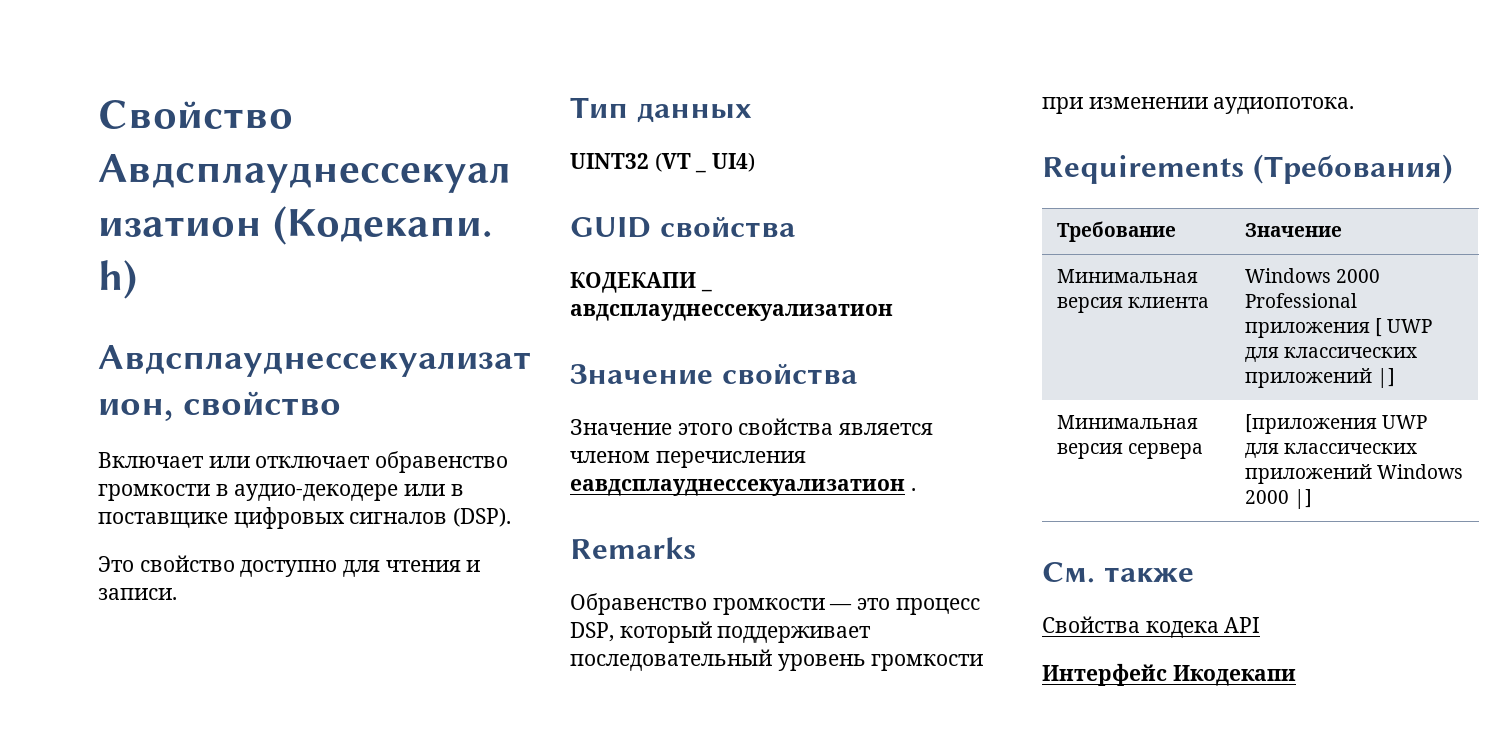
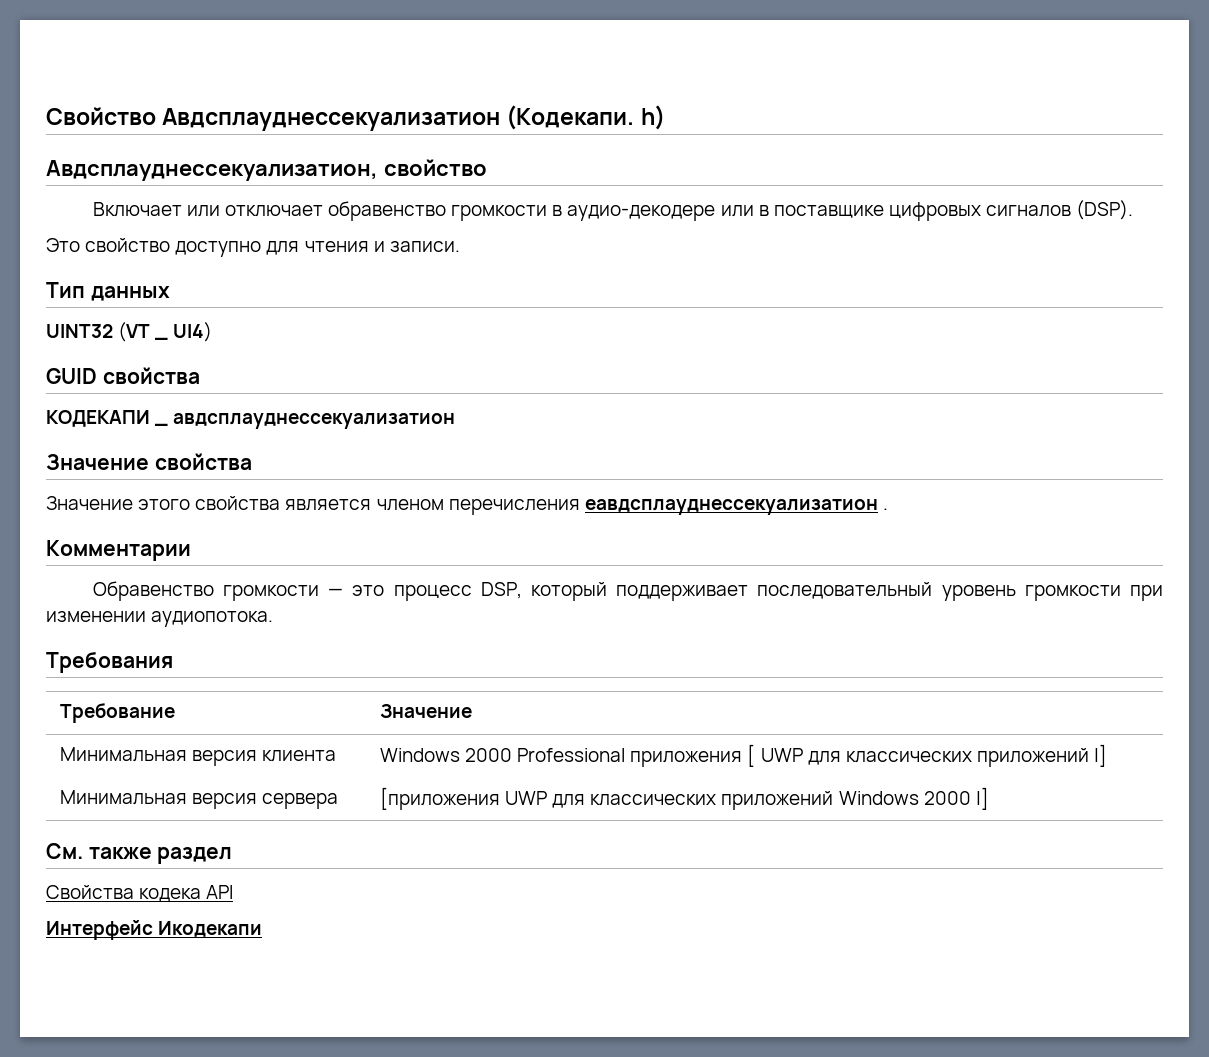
[570,537,696,559] Remarks -> [46,540,191,561] Комментарии
[1042,154,1453,184] Requirements (Требования) -> [46,652,173,673] Требования
(1194, 574) none -> [157,847,233,864] раздел

